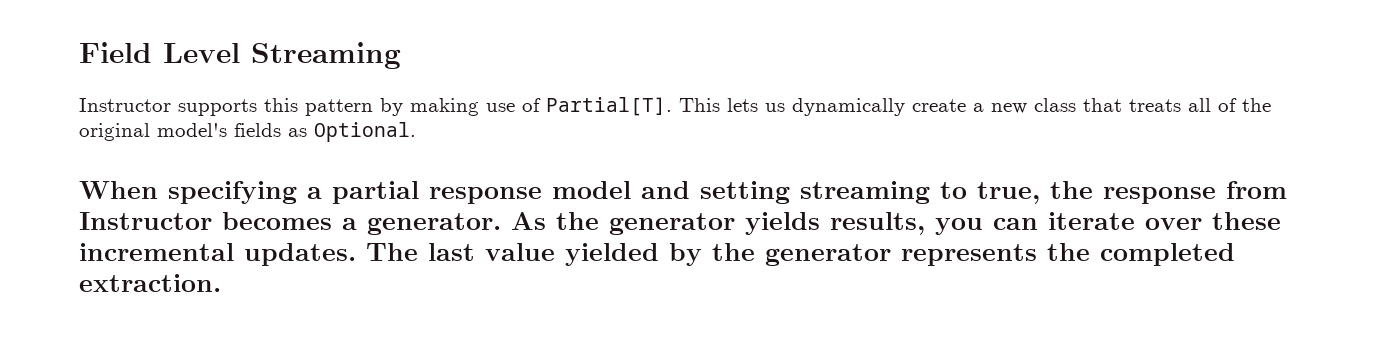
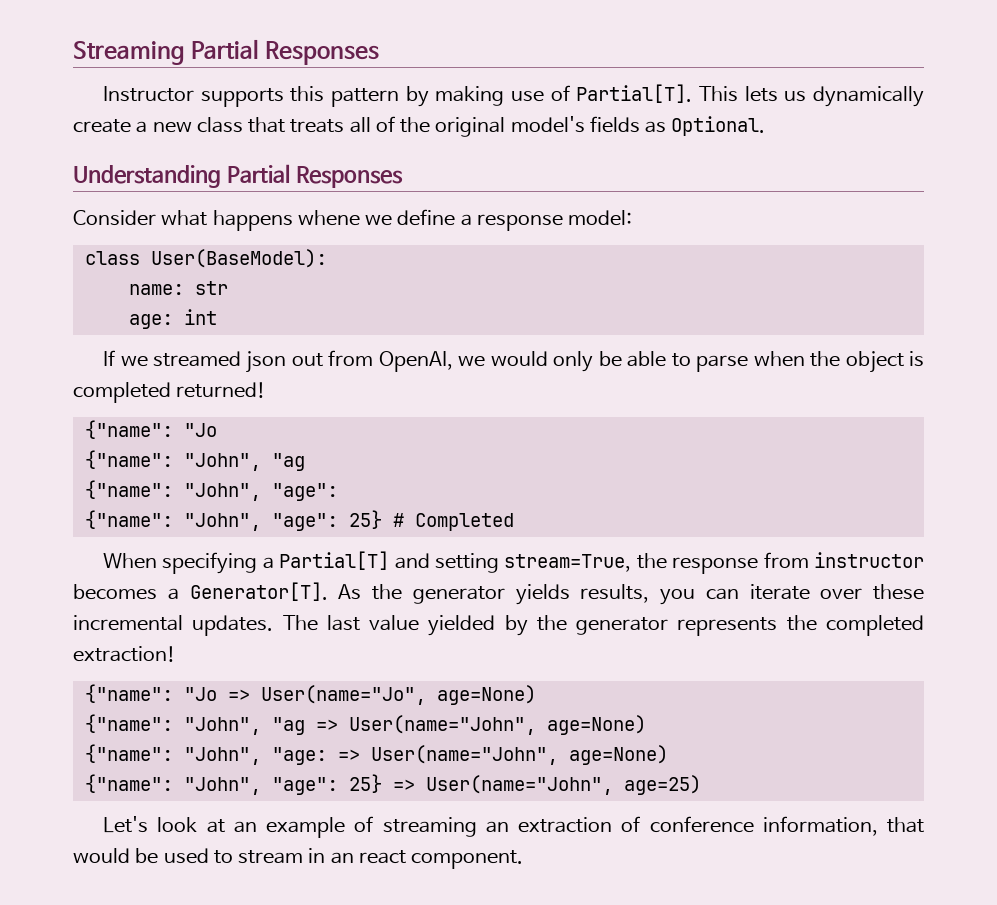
[79,42,240,63] Field Level -> (73, 53) none
(401, 55) none -> [191,39,380,65] Partial Responses
[79,181,1040,204] When specifying a partial response model and setting streaming to true, -> [73,164,403,188] [73,209,633,231] [84,249,327,268] [128,281,228,295] [128,309,217,329] [103,350,924,373] [73,382,267,403] [84,420,217,439] [84,450,305,471] [84,480,338,501] [84,510,514,531] [103,551,632,574] Understanding Partial Responses // Consider what happens whene we define a response model: // class User(BaseModel): // name: str // age: int // If we streamed json out from OpenAI, we would only be able to parse when the object is completed returned! // {"name": "Jo // {"name": "John", "ag // {"name": "John", "age": // {"name": "John", "age": 25} # Completed // When specifying a Partial[T] and setting stream=True,
[79,212,212,230] Instructor -> [814,552,925,568] instructor
[367,213,501,235] generator. -> [189,582,328,601] Generator[T].
[79,274,221,292] extraction. -> [73,646,176,662] [84,684,536,705] [84,714,646,735] [84,744,668,765] [84,774,701,795] [103,816,924,838] [73,848,524,869] extraction! // {"name": "Jo => User(name="Jo", age=None) // {"name": "John", "ag => User(name="John", age=None) // {"name": "John", "age: => User(name="John", age=None) // {"name": "John", "age": 25} => User(name="John", age=25) // Let's look at an example of streaming an extraction of conference information, that would be used to stream in an react component.

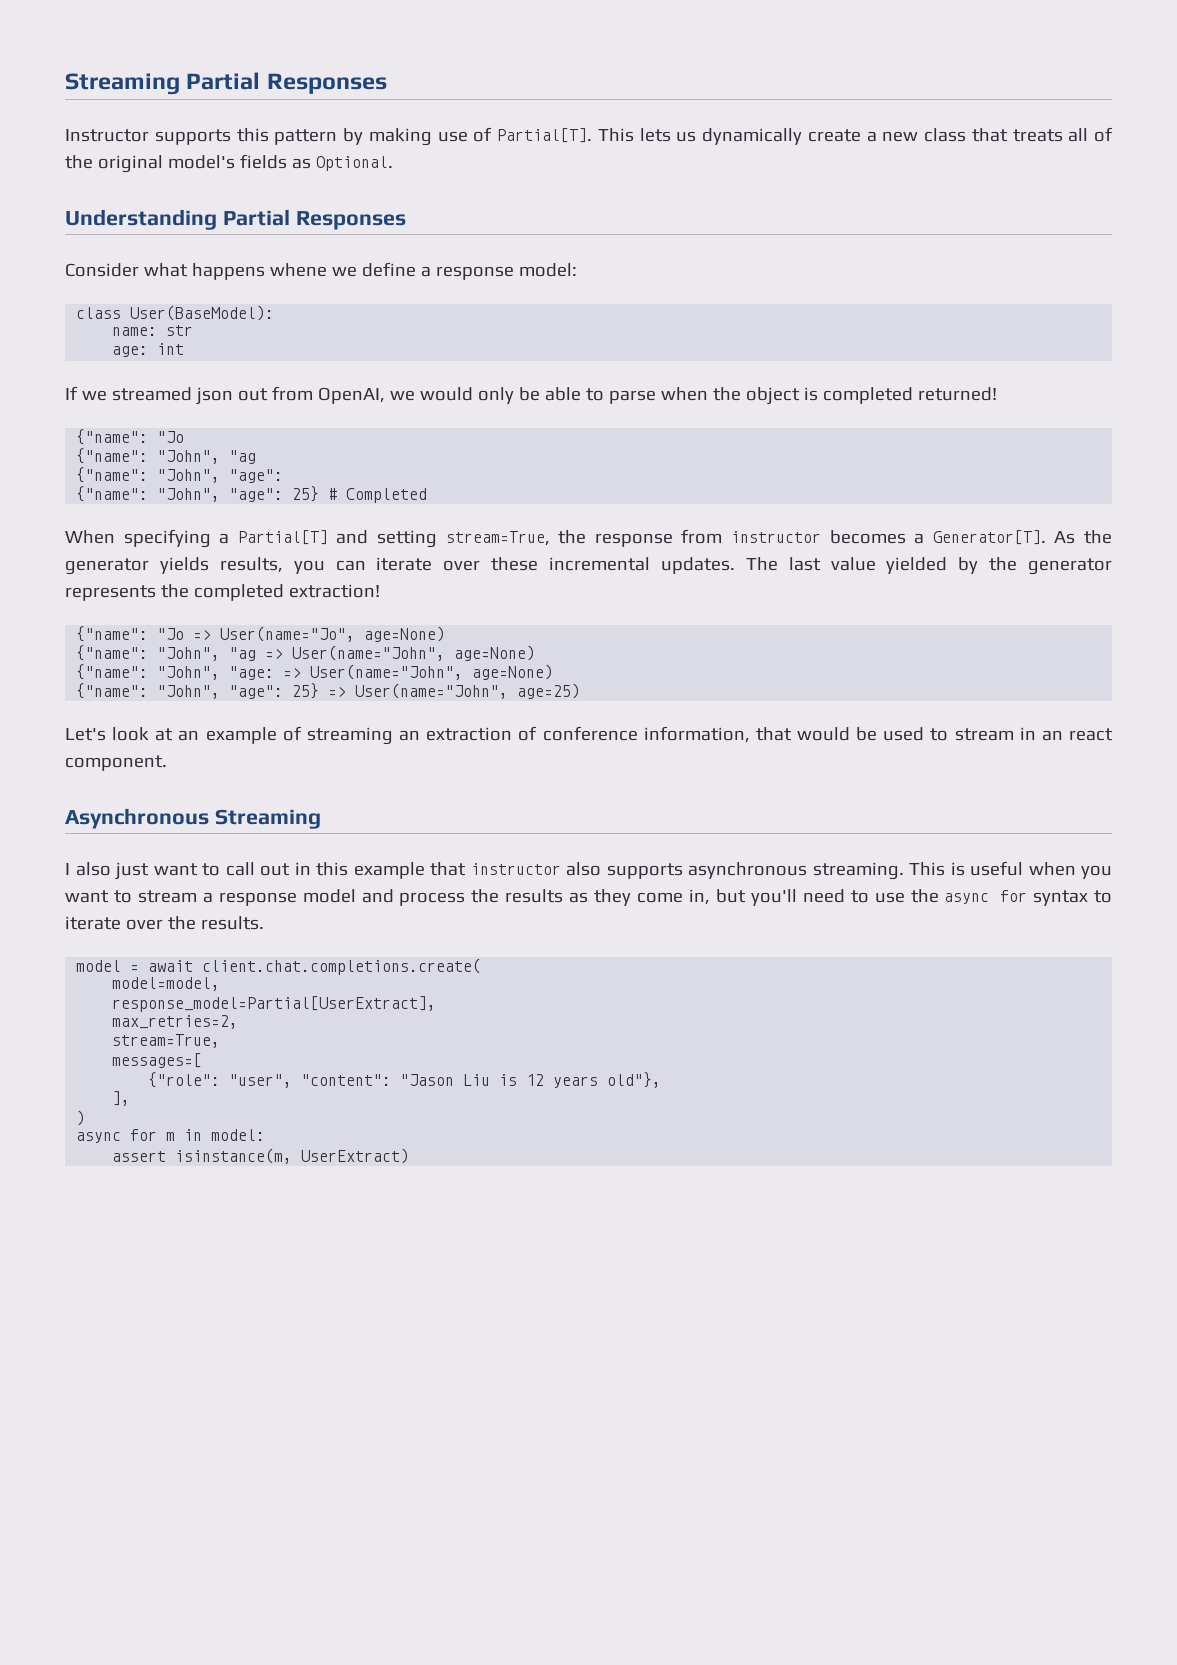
(524, 859) none -> [65,808,321,829] [65,861,1112,880] [65,889,1112,906] [65,916,264,930] [76,958,482,975] [112,977,221,991] [112,996,437,1012] [112,1015,239,1029] [112,1034,221,1048] [112,1053,203,1068] [148,1072,662,1088] [112,1091,131,1106] [76,1110,86,1126] [76,1129,266,1143] [112,1148,410,1164] // Asynchronous Streaming // I also just want to call out in this example that instructor also supports asynchronous streaming. This is useful when you want to stream a response model and process the results as they come in, but you'll need to use the async for syntax to iterate over the results. // model = await client.chat.completions.create( // model=model, // response_model=Partial[UserExtract], // max_retries=2, // stream=True, // messages=[ // {"role": "user", "content": "Jason Liu is 12 years old"}, // ], // ) // async for m in model: // assert isinstance(m, UserExtract)

